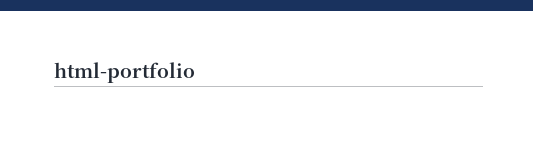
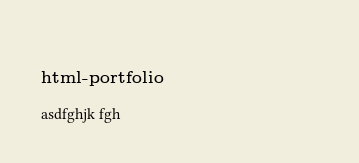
(195, 72) none -> [41,108,122,123] // asdfghjk fgh

